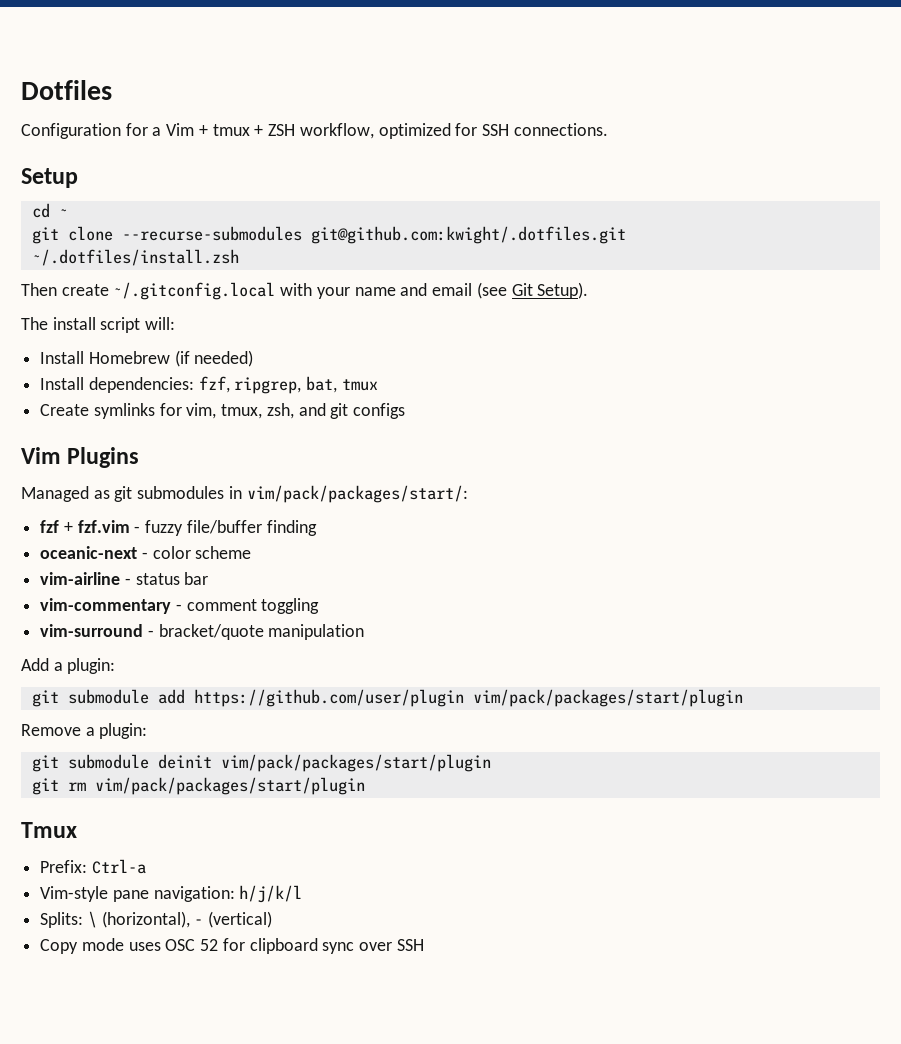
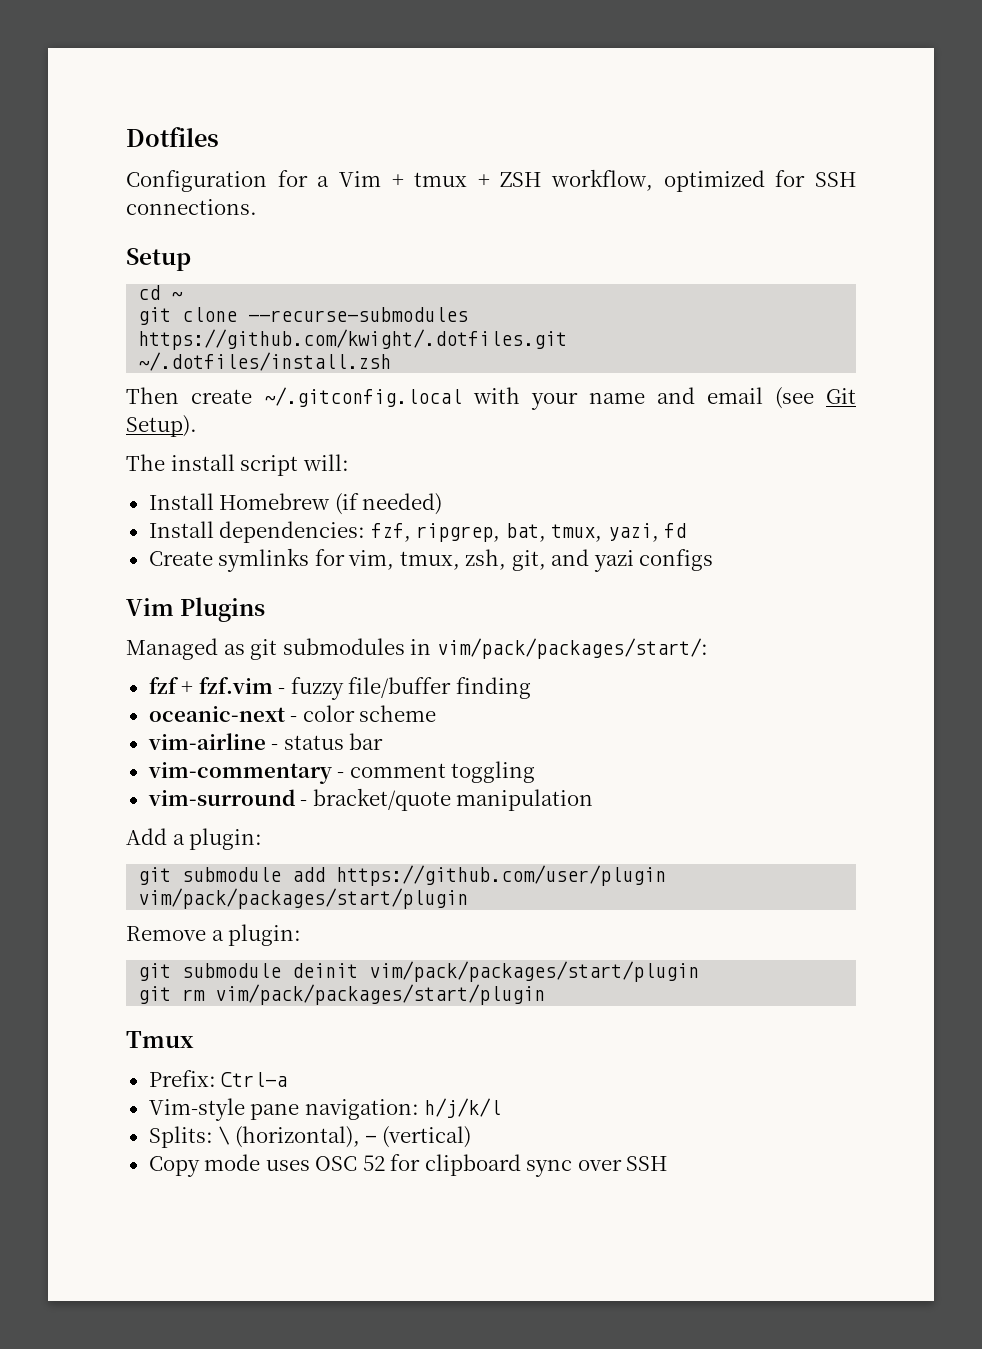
[310,226,626,244] git@github.com:kwight/.dotfiles.git -> [138,329,568,350] https://github.com/kwight/.dotfiles.git
[341,379,378,391] tmux -> [551,523,687,542] tmux, yazi, fd
[298,403,349,419] and git -> [511,549,634,572] git, and yazi

